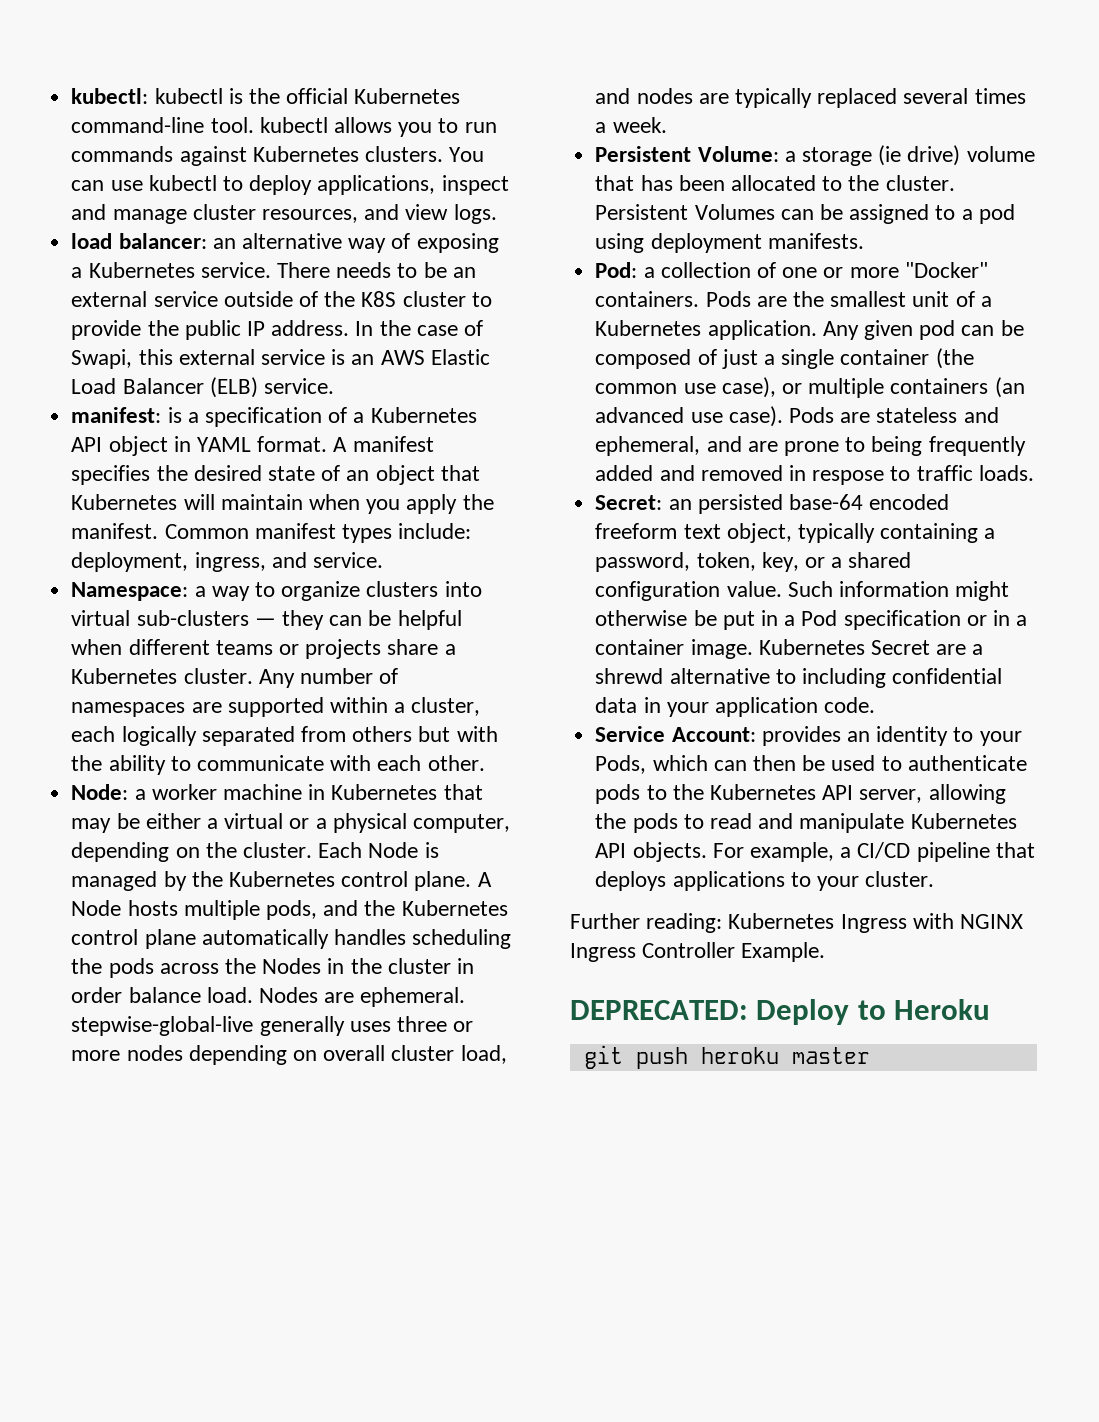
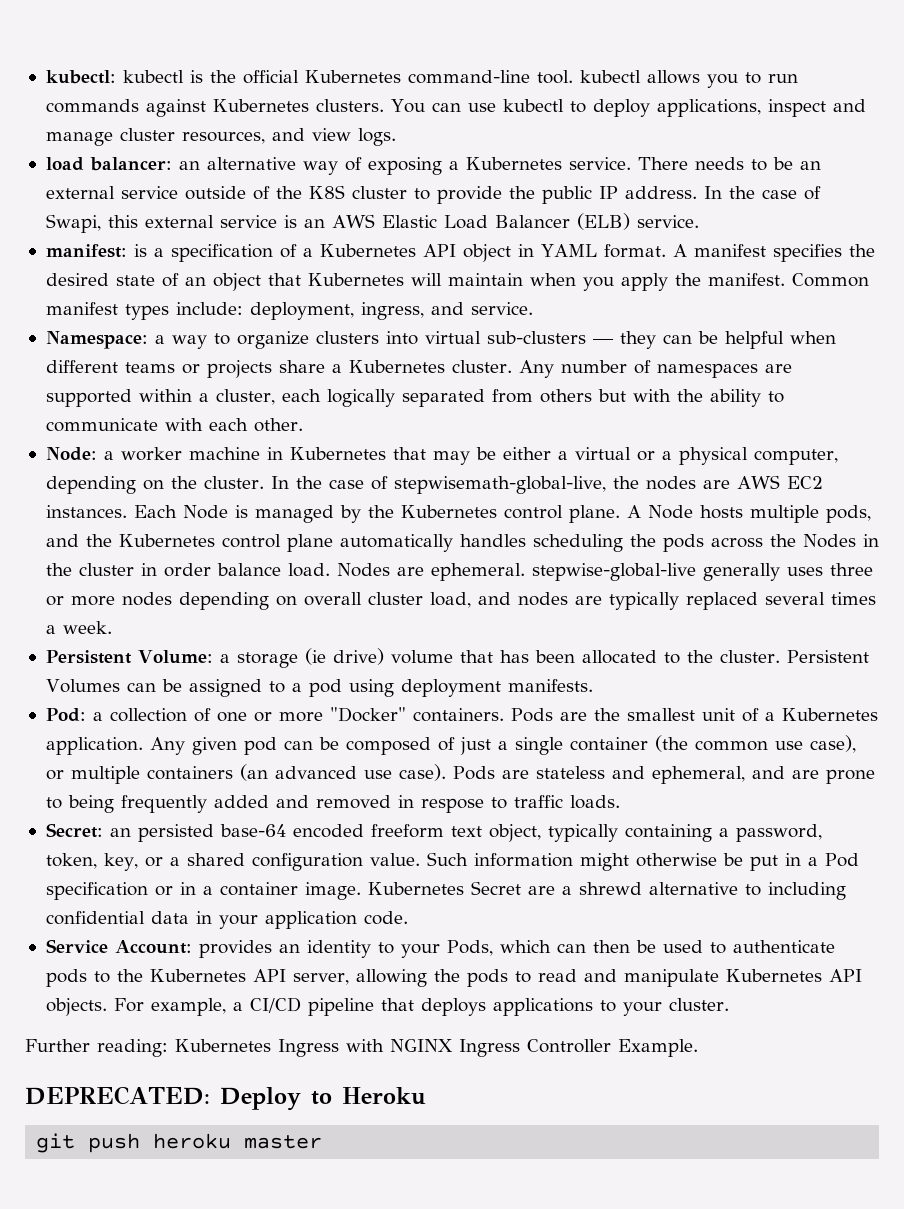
(312, 850) none -> [270,475,823,494] [45,505,127,518] In the case of stepwisemath-global-live, the nodes are AWS EC2 instances.

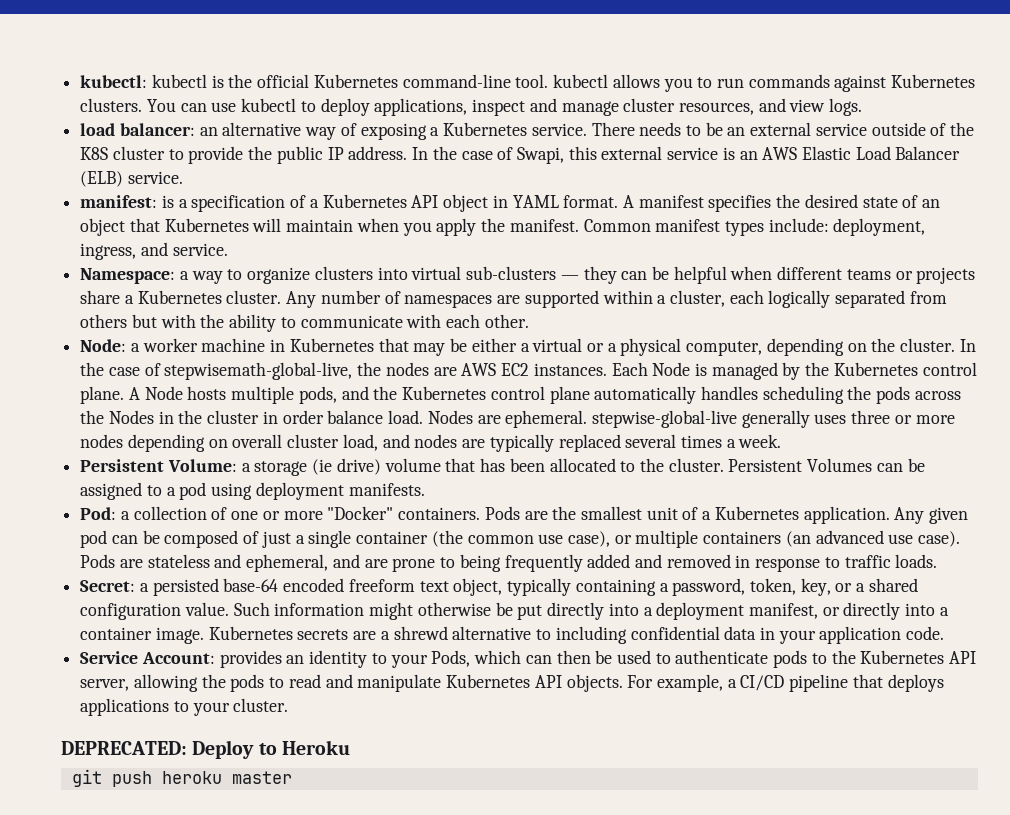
[420,798,484,813] respose -> [755,558,821,572] response
[109,828,131,837] an -> [139,583,149,592] a
[784,853,859,867] [45,882,196,900] in a Pod specification or in -> [547,602,936,620] directly into a deployment manifest, or directly into
[470,881,521,895] Secret -> [297,629,349,640] secrets
[25,1039,698,1057] // Further reading: Kubernetes Ingress with NGINX Ingress Controller Example. -> (289, 705) none

